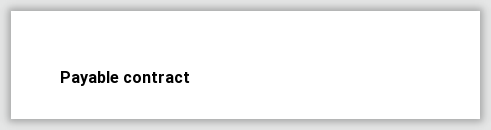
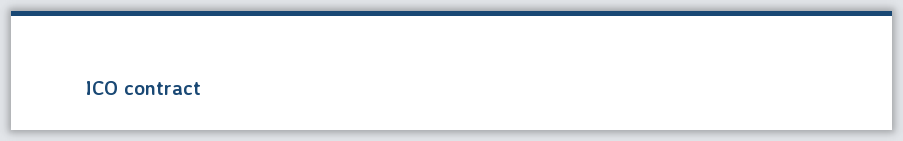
[60,71,119,86] Payable -> [86,81,118,95] ICO

